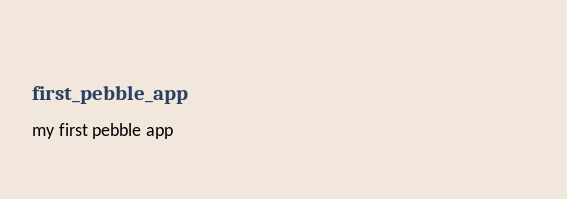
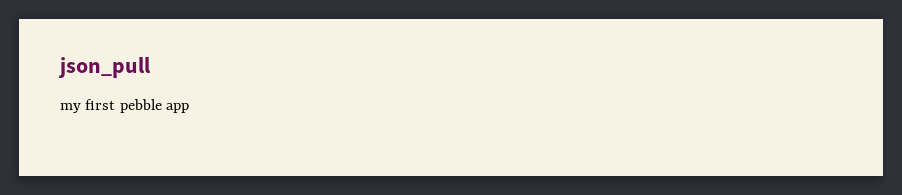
[32,85,188,104] first_pebble_app -> [58,57,151,78] json_pull

